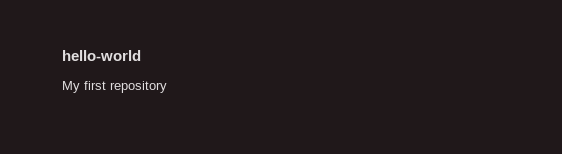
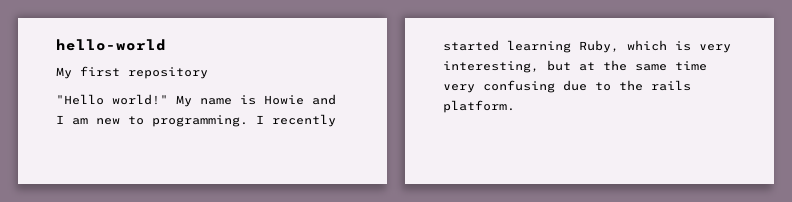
(167, 87) none -> [56,94,336,107] [56,114,336,127] [443,40,731,53] [443,60,707,73] [443,80,691,93] [443,100,515,113] // "Hello world!" My name is Howie and I am new to programming. I recently started learning Ruby, which is very interesting, but at the same time very confusing due to the rails platform.

